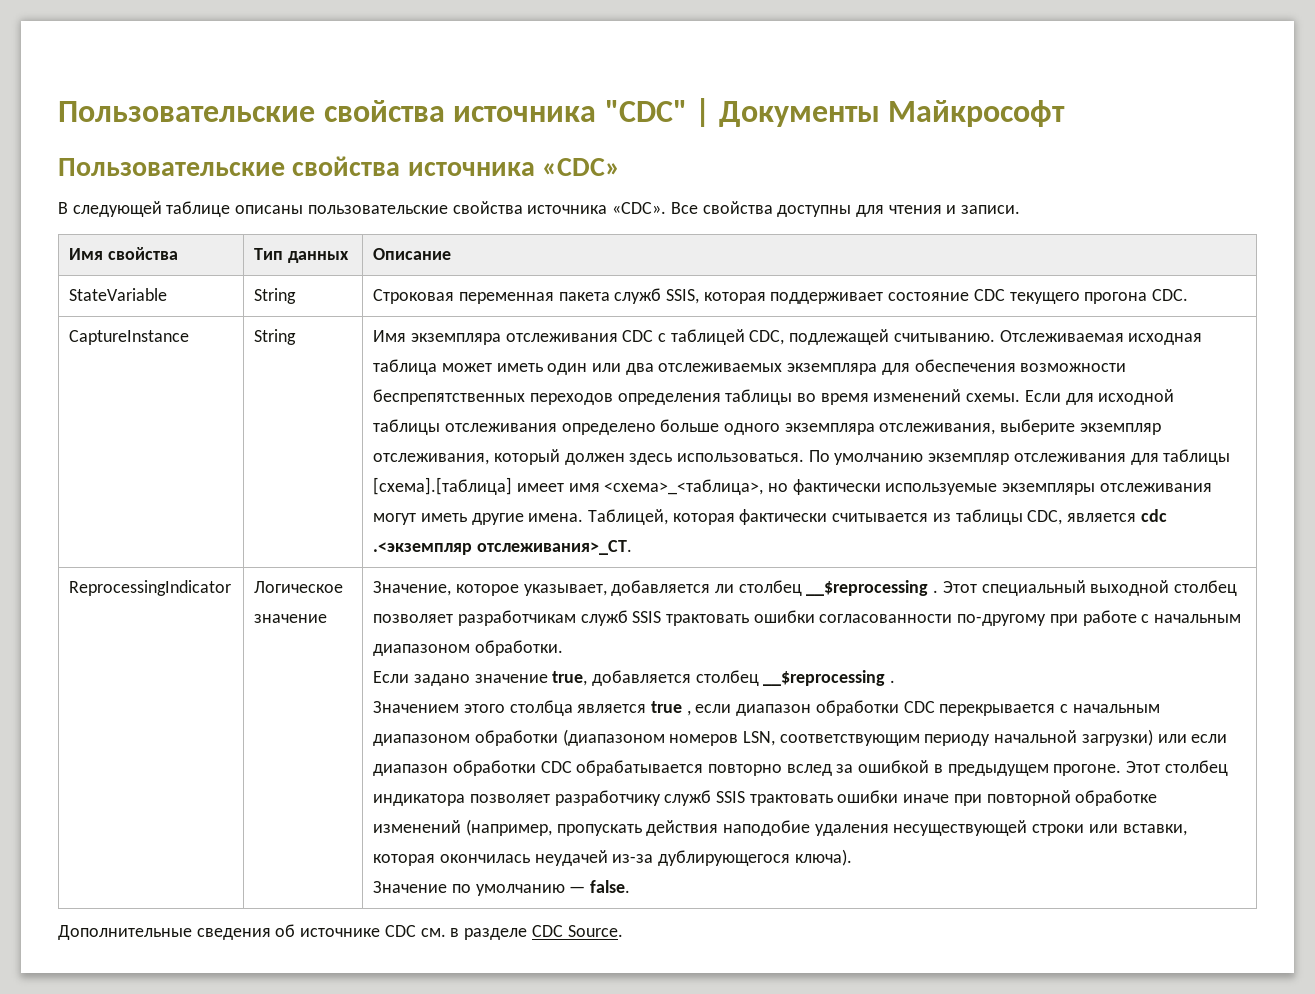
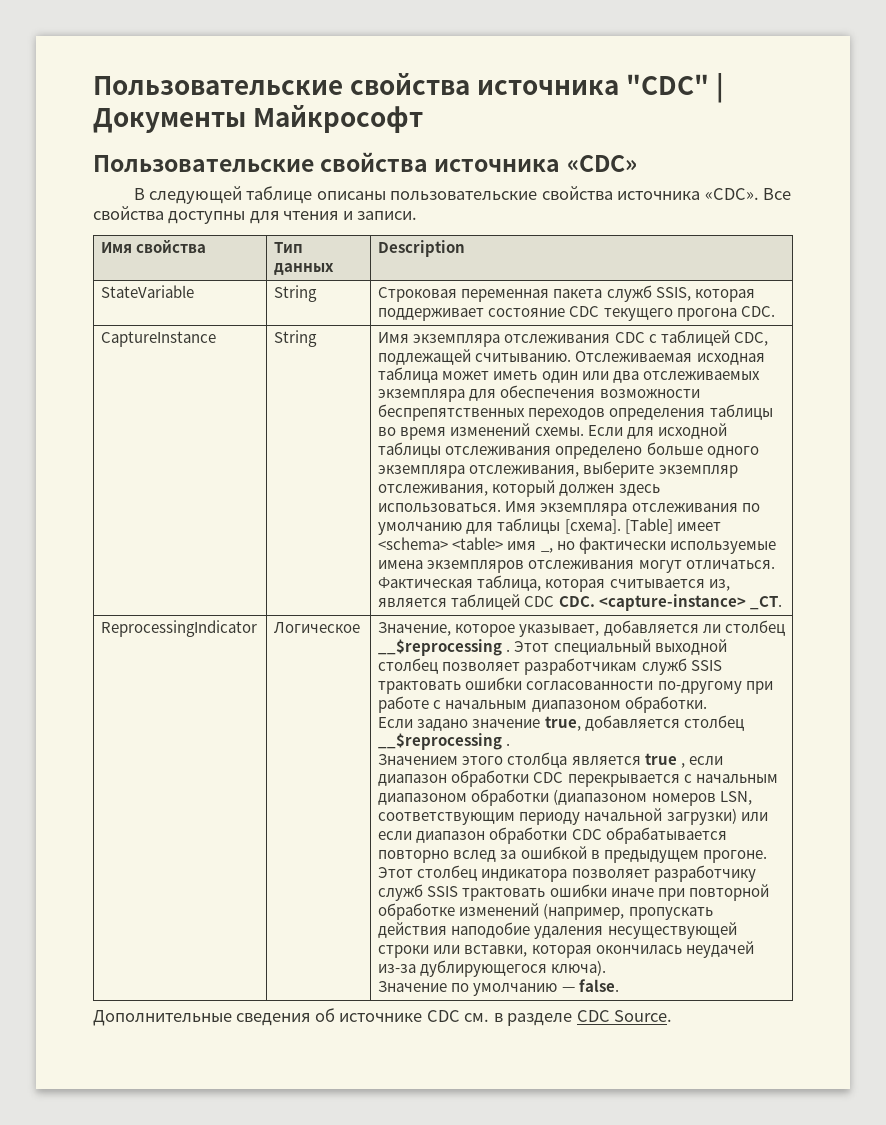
[373,248,452,260] Описание -> [378,240,466,257] Description
[808,449,1231,465] [373,477,1212,495] [373,509,1167,525] [373,540,632,555] По умолчанию экземпляр отслеживания для таблицы [схема].[таблица] имеет имя <схема>_<таблица>, но фактически используемые экземпляры отслеживания могут иметь другие имена. Таблицей, которая фактически считывается из таблицы CDC, является cdc .<экземпляр отслеживания>_CT. -> [505,501,760,516] [378,518,721,535] [378,537,776,554] [378,560,775,573] [378,575,730,592] [378,594,782,611] Имя экземпляра отслеживания по умолчанию для таблицы [схема]. [Table] имеет <schema> <table> имя _, но фактически используемые имена экземпляров отслеживания могут отличаться. Фактическая таблица, которая считывается из, является таблицей CDC CDC. <capture-instance> _CT.
[254,614,328,623] значение -> (361, 627) none

